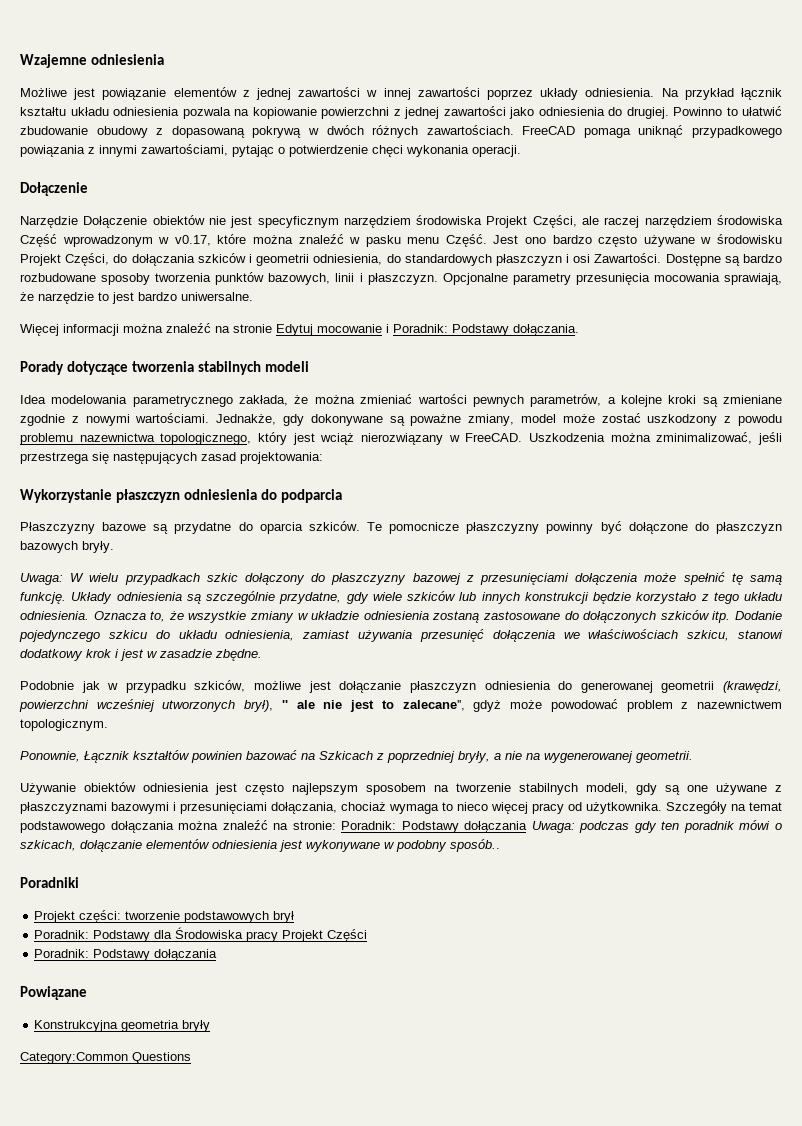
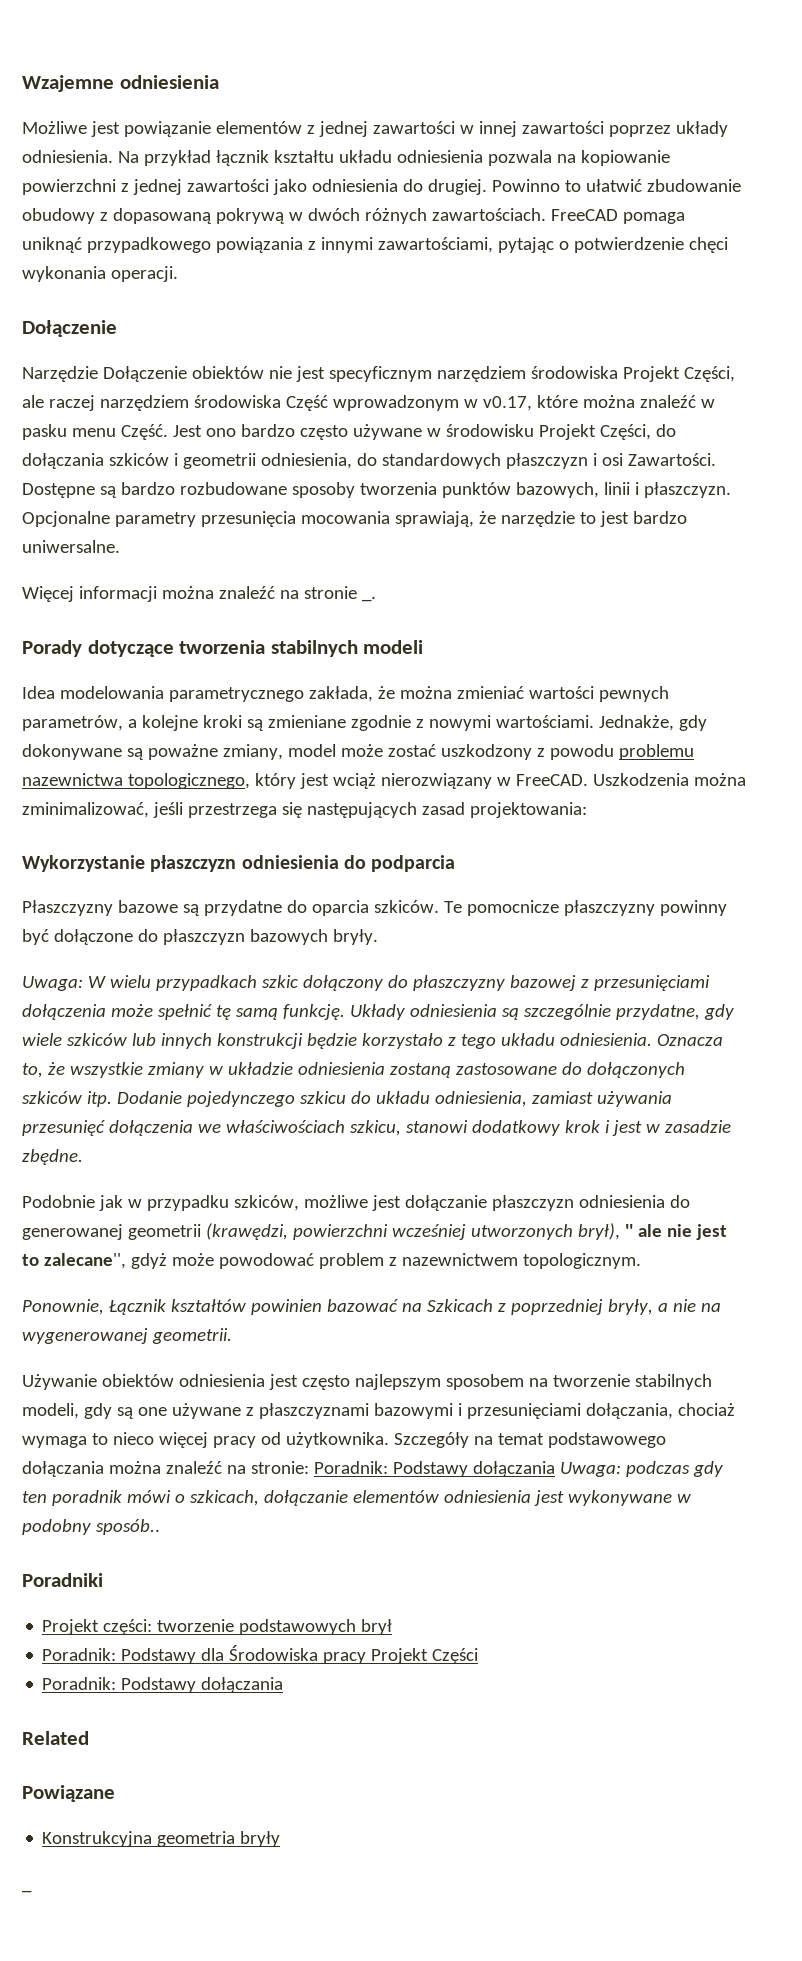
[276,324,579,336] Edytuj mocowanie i Poradnik: Podstawy dołączania. -> [361,596,376,602] _.
(218, 955) none -> [22,1731,89,1745] // Related
[20,1052,191,1064] Category:Common Questions -> [22,1890,32,1893] _

